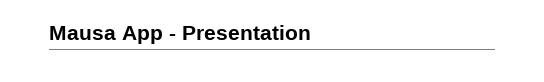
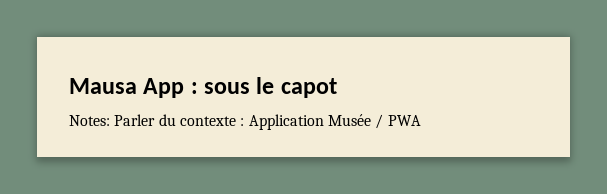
[169,25,311,40] - Presentation -> [190,77,337,98] [69,114,421,130] : sous le capot // Notes: Parler du contexte : Application Musée / PWA

